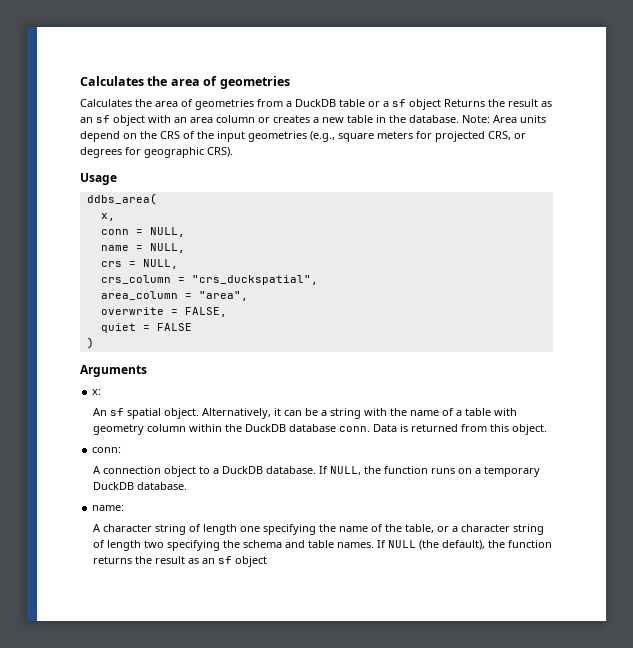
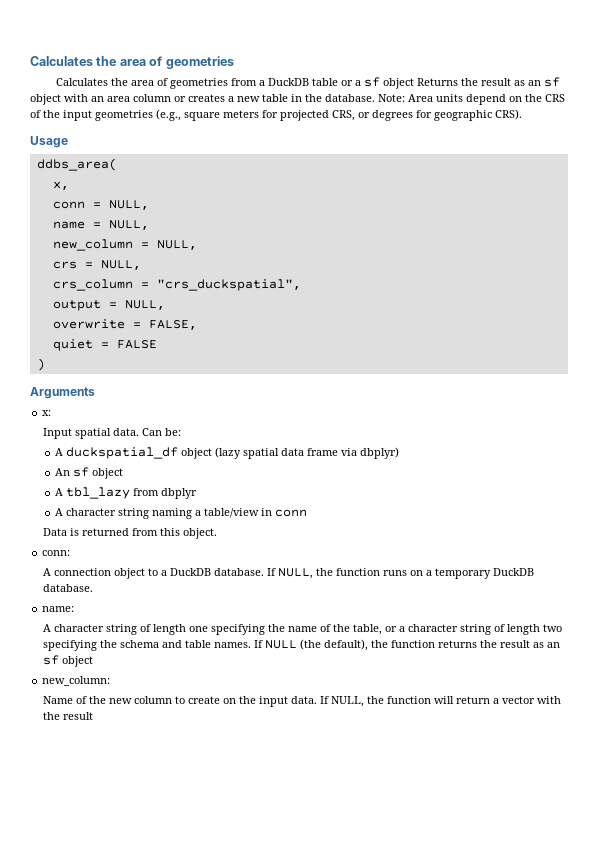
(185, 248) none -> [52,239,197,251] // new_column = NULL,
[100,291,248,301] area_column = "area", -> [52,300,165,311] output = NULL,
[92,408,517,419] [92,424,370,435] An sf spatial object. Alternatively, it can be a string with the name of a table with geometry column within the DuckDB database conn. -> [43,428,182,439] [55,447,400,459] [55,467,124,479] [55,487,198,499] [55,508,308,519] Input spatial data. Can be: // A duckspatial_df object (lazy spatial data frame via dbplyr) // An sf object // A tbl_lazy from dbplyr // A character string naming a table/view in conn //
(267, 561) none -> [42,676,111,686] [43,696,562,707] [43,712,94,720] // new_column: // Name of the new column to create on the input data. If NULL, the function will return a vector with the result

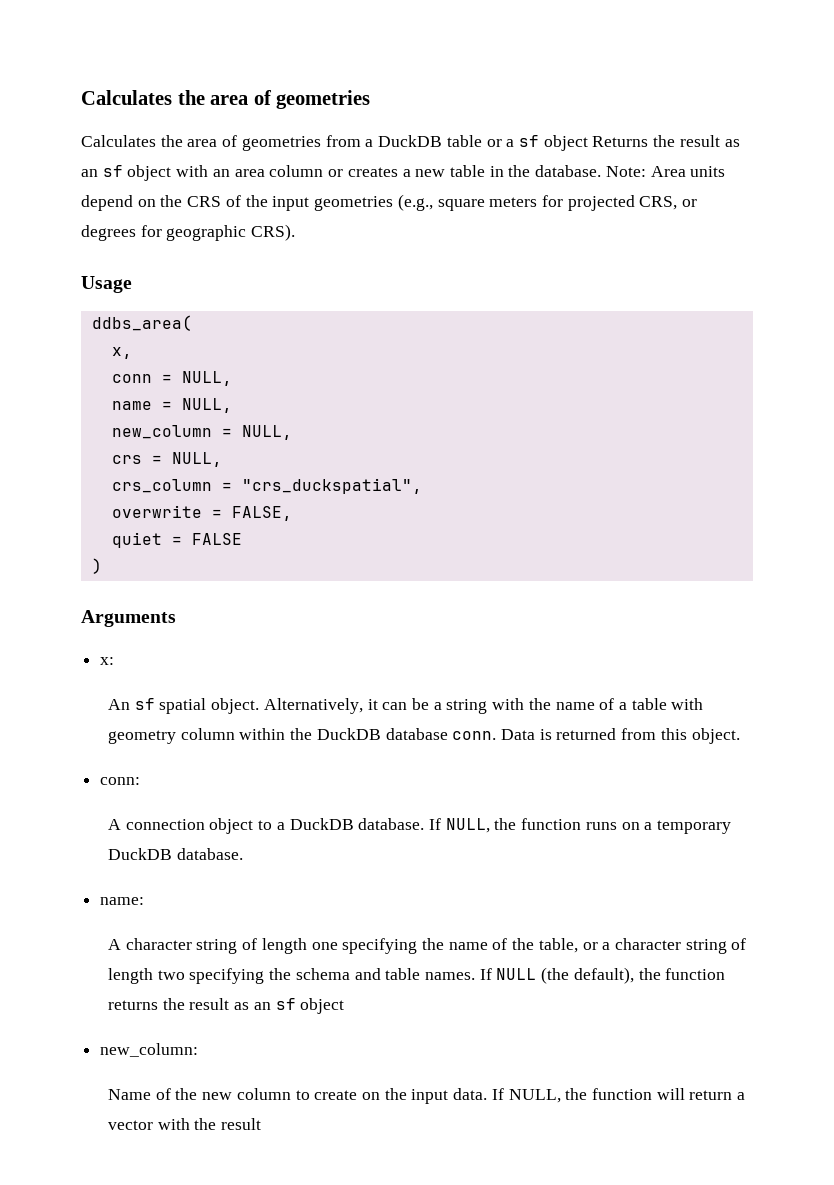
[52,300,165,311] // output = NULL, -> (422, 486) none
[43,428,182,439] [55,447,400,459] [55,467,124,479] [55,487,198,499] [55,508,308,519] Input spatial data. Can be: // A duckspatial_df object (lazy spatial data frame via dbplyr) // An sf object // A tbl_lazy from dbplyr // A character string naming a table/view in conn // -> [107,698,704,714] [107,728,497,744] An sf spatial object. Alternatively, it can be a string with the name of a table with geometry column within the DuckDB database conn.

